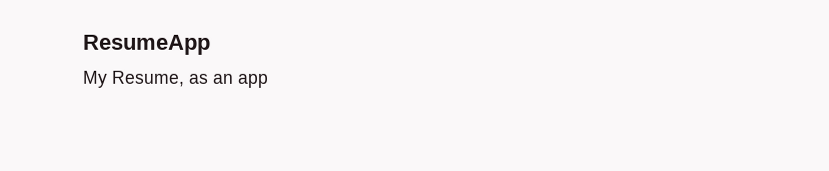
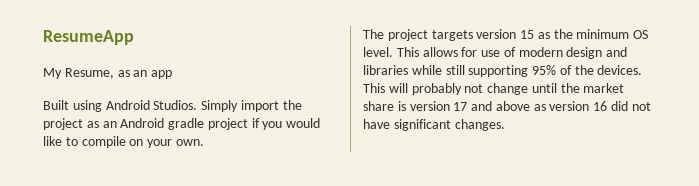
(269, 80) none -> [43,100,302,112] [43,118,321,130] [43,136,204,148] [363,29,649,41] [363,47,628,59] [363,65,643,77] [363,83,625,95] [363,101,651,111] [363,119,505,131] // Built using Android Studios. Simply import the project as an Android gradle project if you would like to compile on your own. // The project targets version 15 as the minimum OS level. This allows for use of modern design and libraries while still supporting 95% of the devices. This will probably not change until the market share is version 17 and above as version 16 did not have significant changes.

